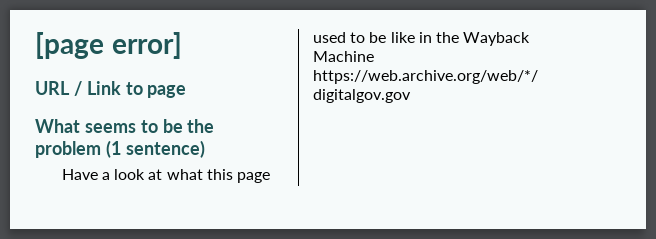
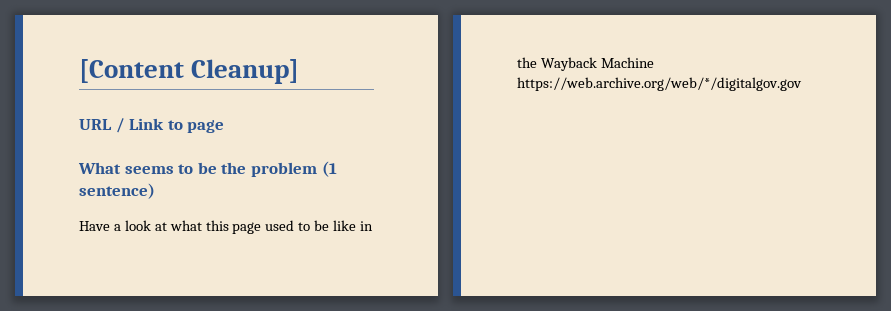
[35,32,182,59] [page error] -> [79,59,300,84] [Content Cleanup]

